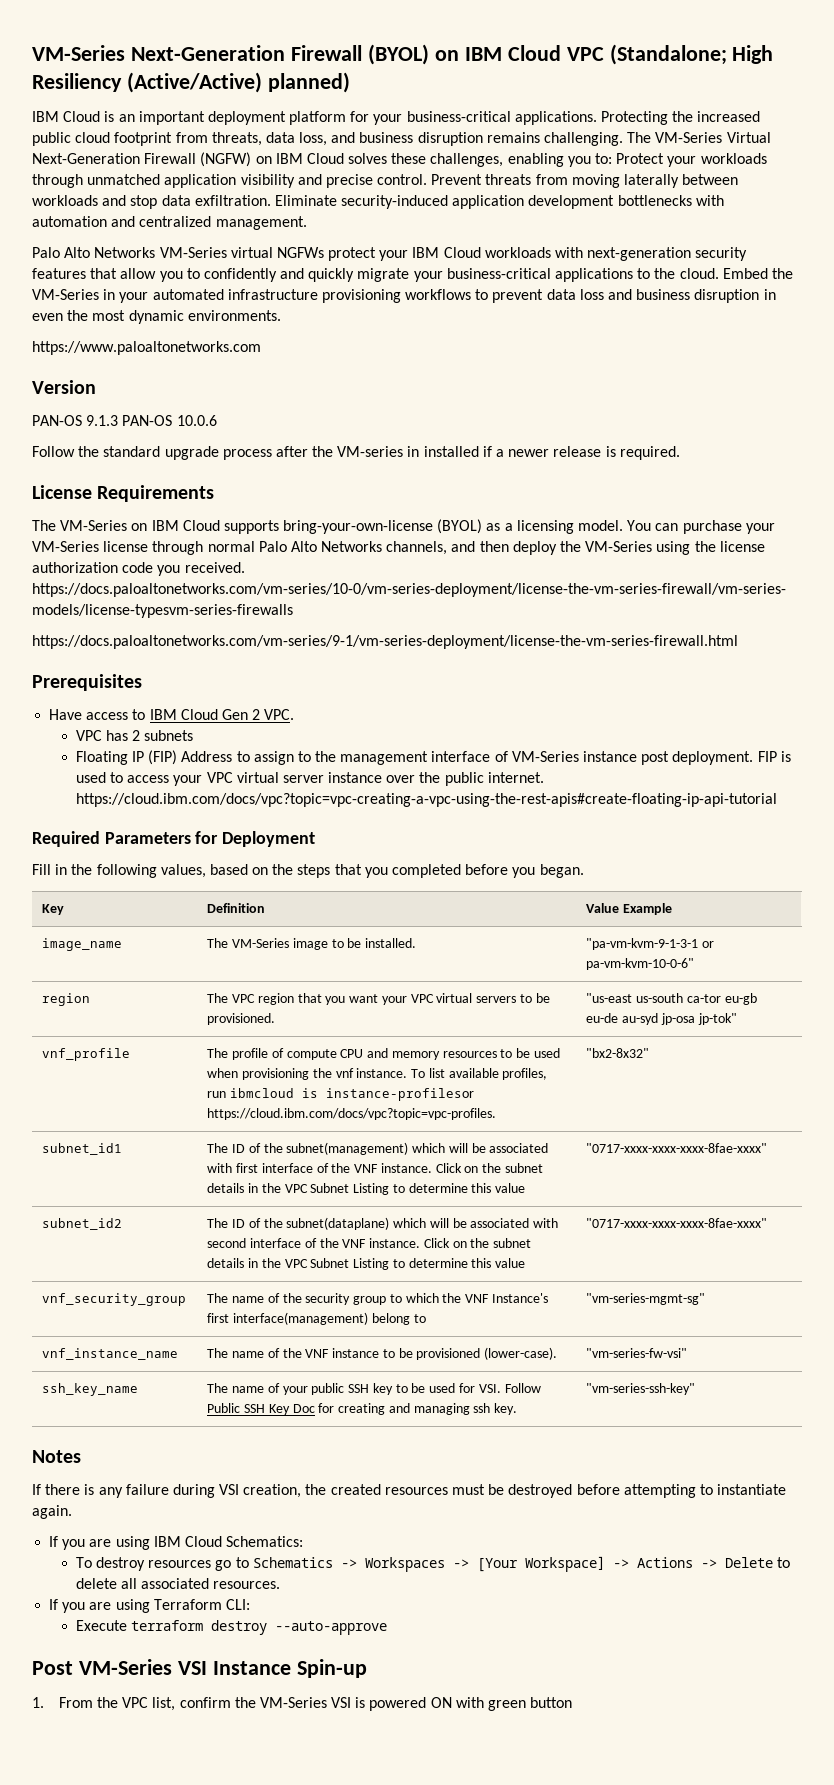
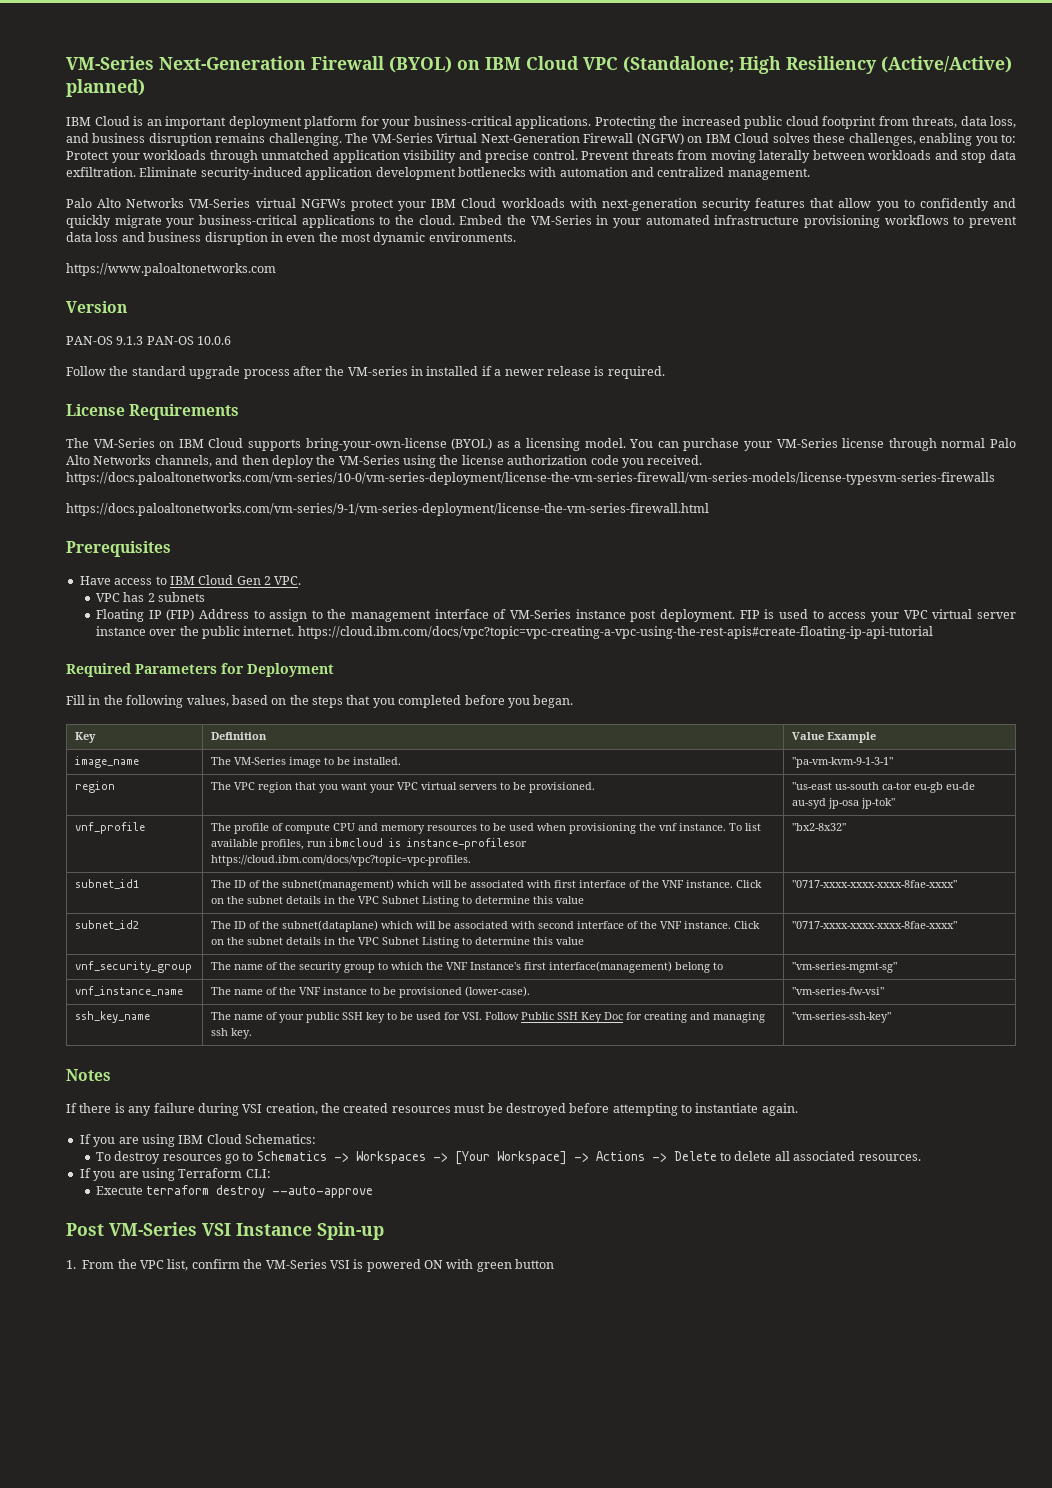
[586,938,714,950] [586,958,695,970] "pa-vm-kvm-9-1-3-1 or pa-vm-kvm-10-0-6" -> [792,757,894,768] "pa-vm-kvm-9-1-3-1"

